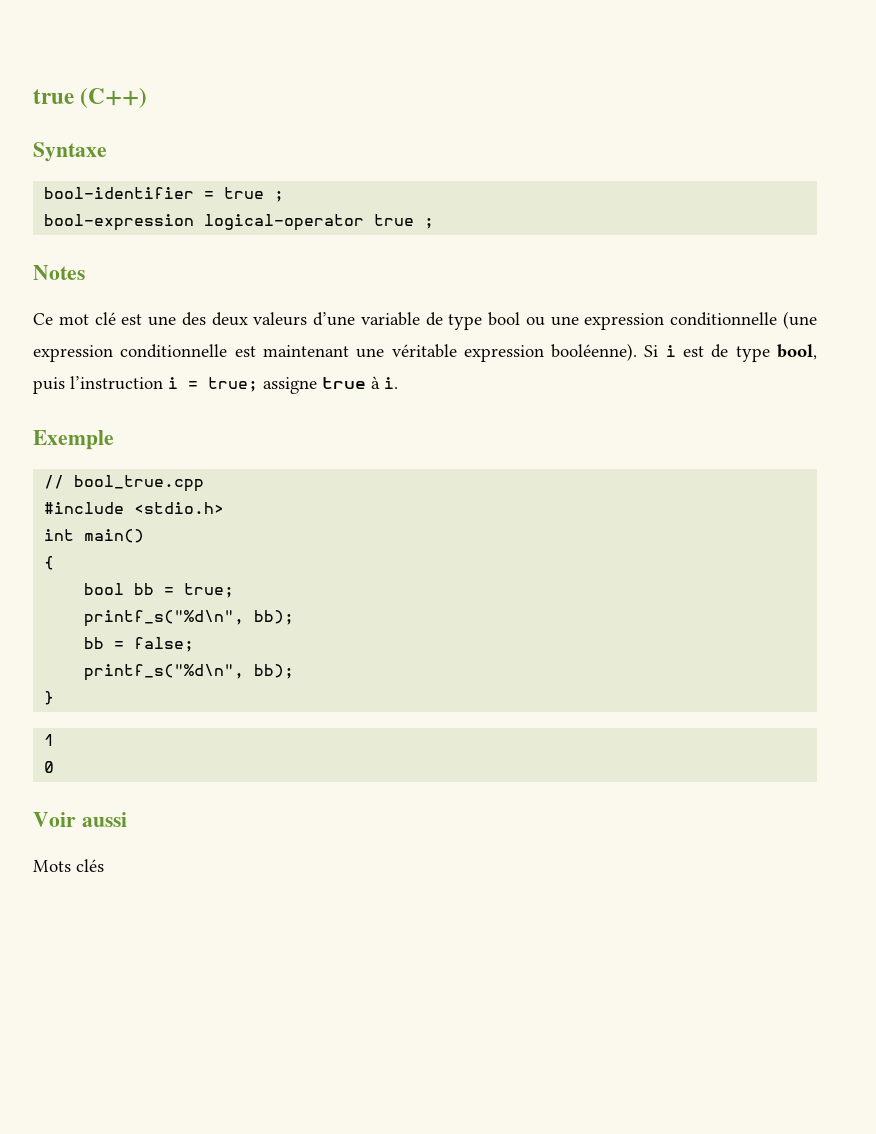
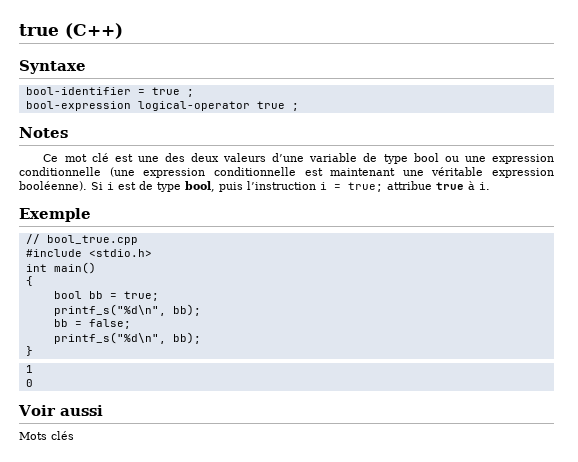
[263,377,317,394] assigne -> [387,181,432,190] attribue

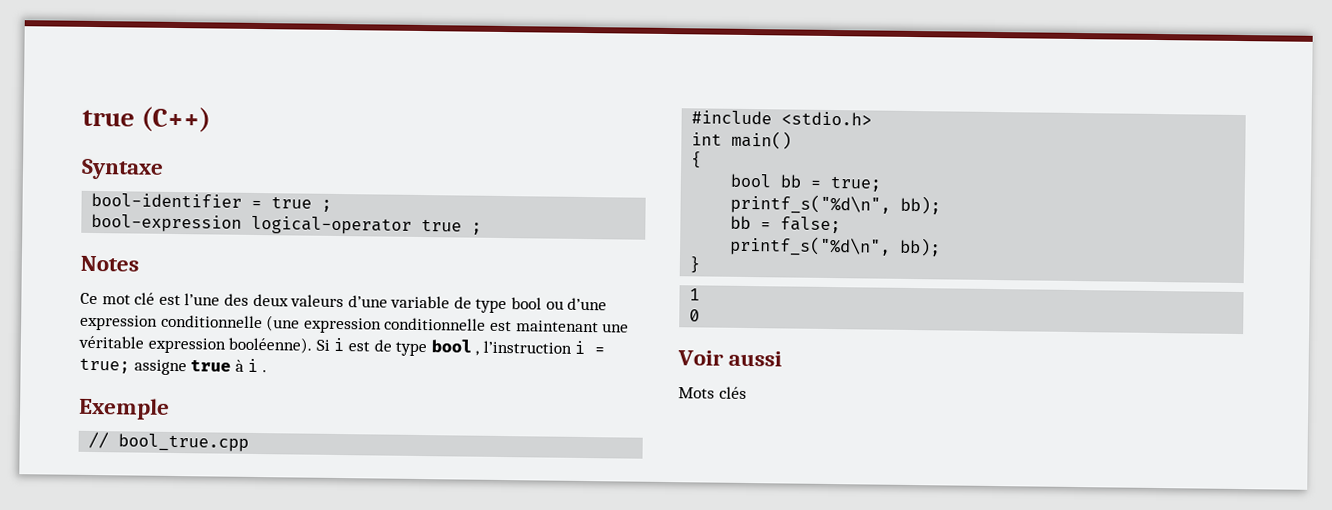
[137,156,159,162] une -> [184,293,221,306] l’une
[464,156,486,162] une -> [567,297,608,311] d’une
[185,181,243,192] bool, puis -> [430,339,480,356] bool ,
[387,181,432,190] attribue -> [133,359,187,376] assigne
[479,182,490,190] i. -> [247,358,267,373] i .

